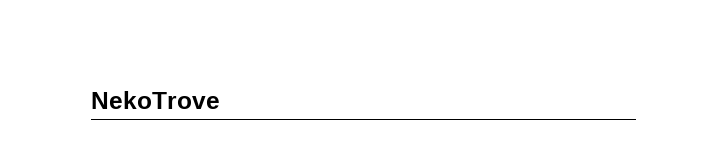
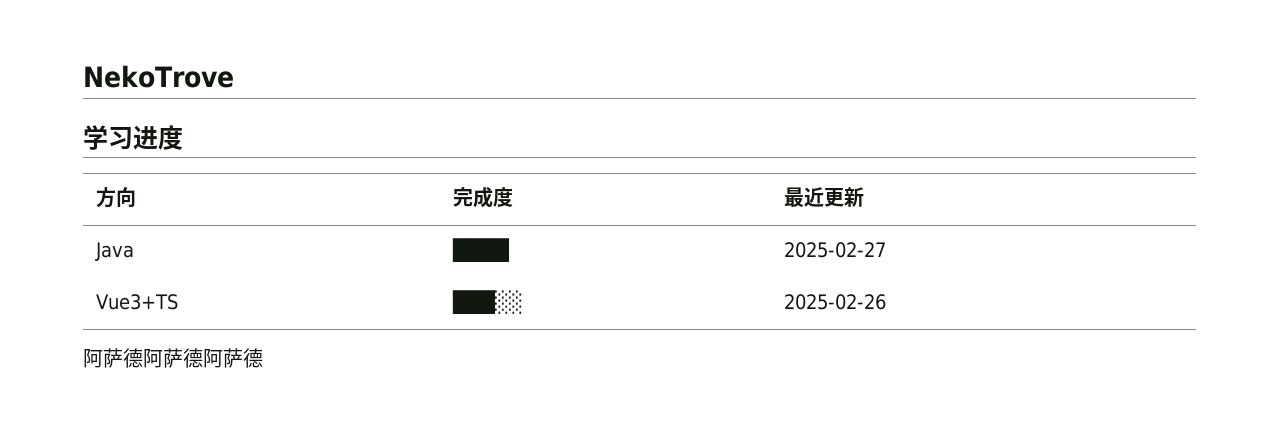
(220, 100) none -> [83,125,183,150] [95,187,136,208] [452,186,513,208] [783,187,864,207] [94,242,134,261] [451,238,510,262] [783,242,886,258] [95,294,178,310] [451,290,523,314] [783,294,886,310] [83,348,263,368] // 学习进度 // 方向 | 完成度 | 最近更新 // Java | ████ | 2025-02-27 // Vue3+TS | ███░░ | 2025-02-26 // 阿萨德阿萨德阿萨德

